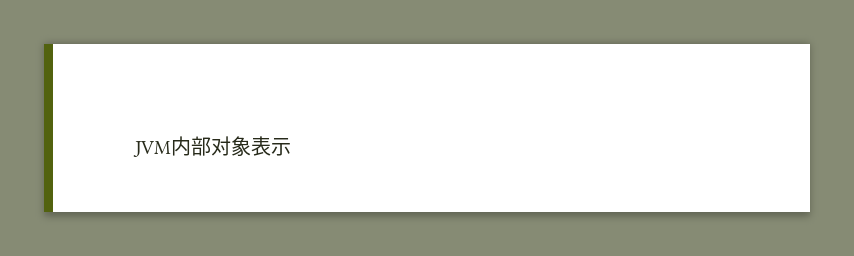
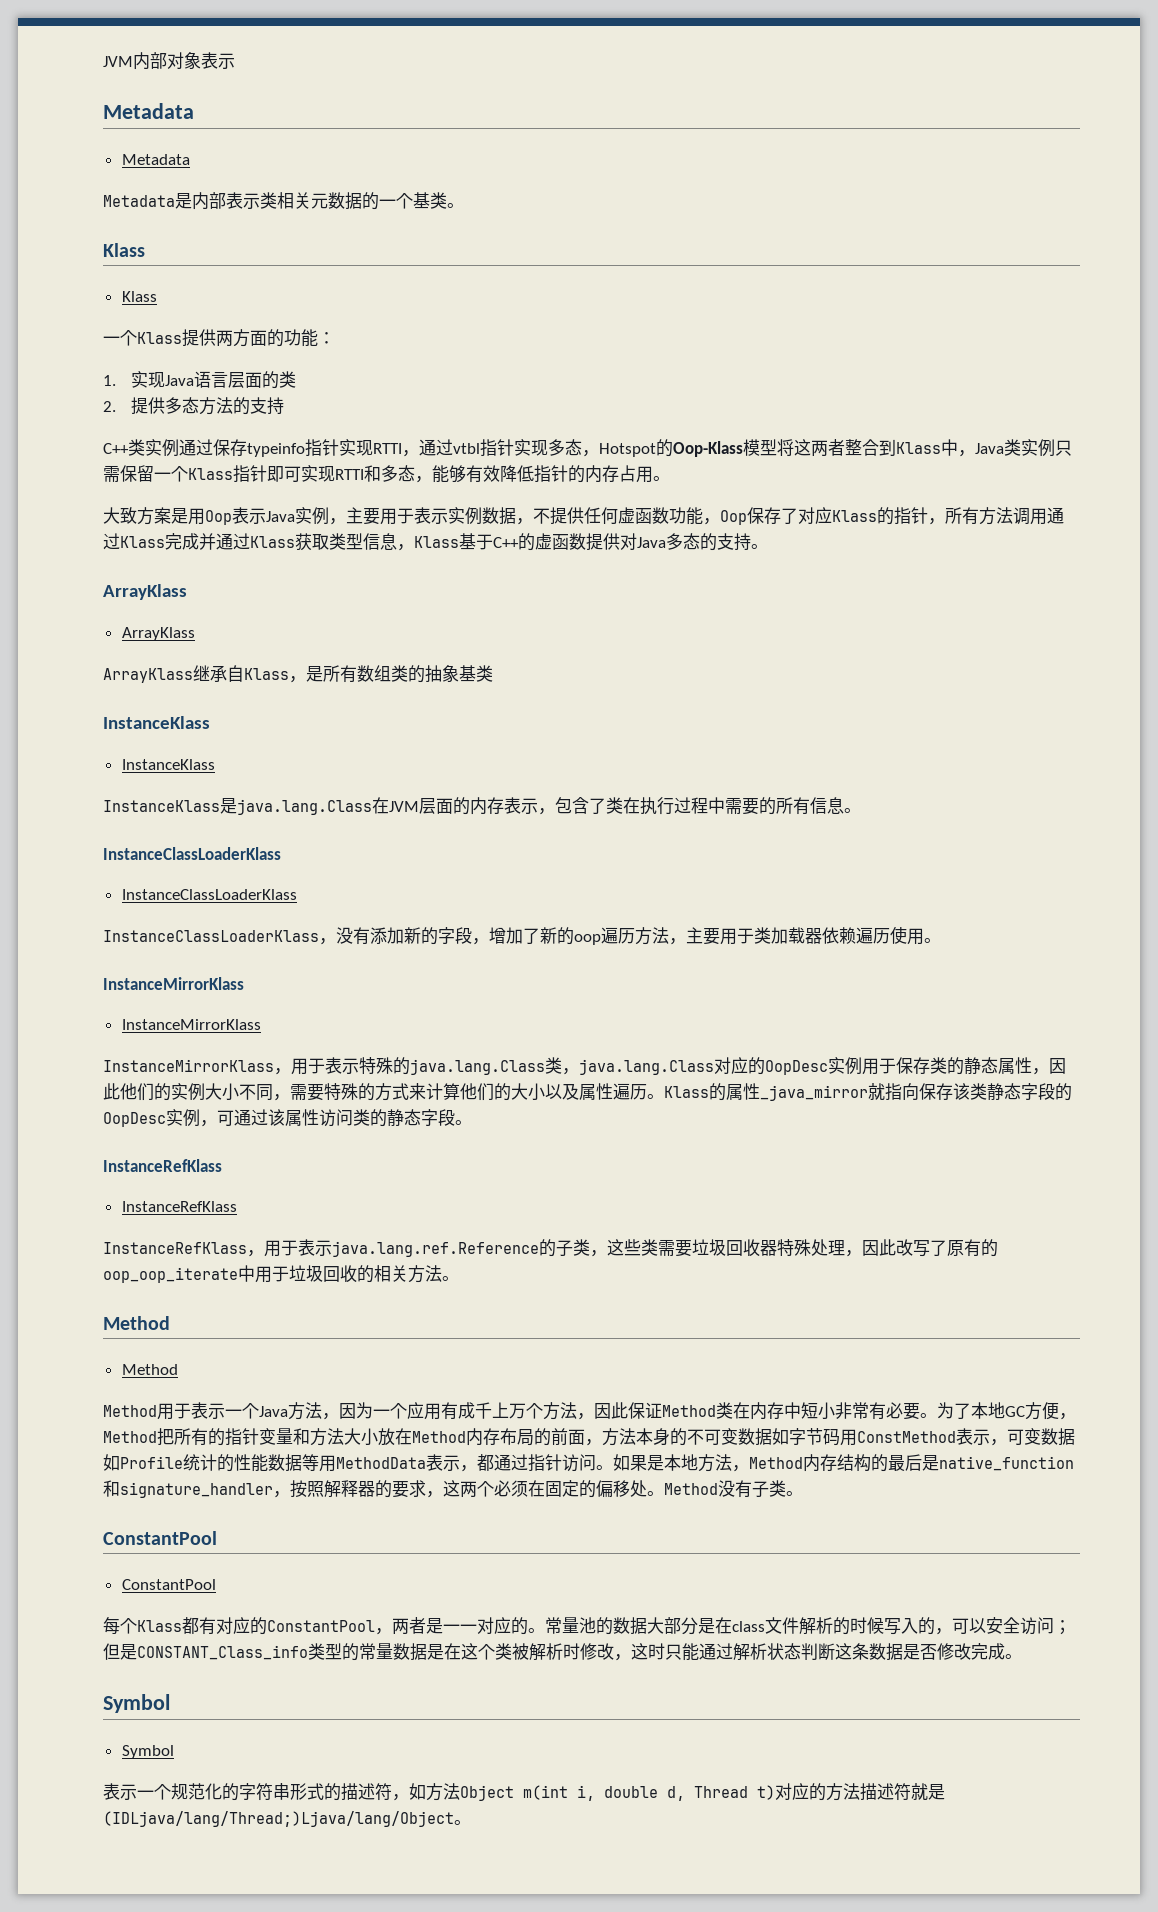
(291, 147) none -> [103,103,194,119] [121,154,190,165] [103,192,464,210] [103,243,145,257] [121,291,157,302] [103,329,335,347] [103,371,297,389] [103,397,285,415] [103,439,1072,457] [103,465,670,483] [103,507,1064,525] [103,533,768,551] [103,584,187,600] [121,627,195,641] [103,665,493,683] [103,716,210,729] [121,759,215,770] [103,797,861,815] [103,847,281,860] [121,889,297,900] [103,926,941,945] [103,977,244,990] [121,1019,261,1030] [103,1057,1066,1075] [103,1083,1072,1101] [103,1109,472,1127] [103,1159,222,1172] [121,1201,237,1212] [103,1239,998,1257] [103,1265,459,1283] [103,1316,170,1330] [121,1364,178,1375] [103,1402,1076,1420] [103,1428,1075,1446] [103,1454,1074,1472] [103,1480,803,1498] [103,1531,217,1545] [121,1579,216,1590] [103,1617,1071,1635] [103,1643,1022,1661] [103,1694,170,1713] [121,1745,174,1759] [103,1783,945,1801] [103,1811,471,1827] // Metadata // Metadata // Metadata是内部表示类相关元数据的一个基类。 // Klass // Klass // 一个Klass提供两方面的功能： // 1.实现Java语言层面的类 // 2.提供多态方法的支持 // C++类实例通过保存typeinfo指针实现RTTI，通过vtbl指针实现多态，Hotspot的Oop-Klass模型将这两者整合到Klass中，Java类实例只需保留一个Klass指针即可实现RTTI和多态，能够有效降低指针的内存占用。 // 大致方案是用Oop表示Java实例，主要用于表示实例数据，不提供任何虚函数功能，Oop保存了对应Klass的指针，所有方法调用通过Klass完成并通过Klass获取类型信息，Klass基于C++的虚函数提供对Java多态的支持。 // ArrayKlass // ArrayKlass // ArrayKlass继承自Klass，是所有数组类的抽象基类 // InstanceKlass // InstanceKlass // InstanceKlass是java.lang.Class在JVM层面的内存表示，包含了类在执行过程中需要的所有信息。 // InstanceClassLoaderKlass // InstanceClassLoaderKlass // InstanceClassLoaderKlass，没有添加新的字段，增加了新的oop遍历方法，主要用于类加载器依赖遍历使用。 // InstanceMirrorKlass // InstanceMirrorKlass // InstanceMirrorKlass，用于表示特殊的java.lang.Class类，java.lang.Class对应的OopDesc实例用于保存类的静态属性，因此他们的实例大小不同，需要特殊的方式来计算他们的大小以及属性遍历。Klass的属性_java_mirror就指向保存该类静态字段的OopDesc实例，可通过该属性访问类的静态字段。 // InstanceRefKlass // InstanceRefKlass // InstanceRefKlass，用于表示java.lang.ref.Reference的子类，这些类需要垃圾回收器特殊处理，因此改写了原有的oop_oop_iterate中用于垃圾回收的相关方法。 // Method // Method // Method用于表示一个Java方法，因为一个应用有成千上万个方法，因此保证Method类在内存中短小非常有必要。为了本地GC方便，Method把所有的指针变量和方法大小放在Method内存布局的前面，方法本身的不可变数据如字节码用ConstMethod表示，可变数据如Profile统计的性能数据等用MethodData表示，都通过指针访问。如果是本地方法，Method内存结构的最后是native_function和signature_handler，按照解释器的要求，这两个必须在固定的偏移处。Method没有子类。 // ConstantPool // ConstantPool // 每个Klass都有对应的ConstantPool，两者是一一对应的。常量池的数据大部分是在class文件解析的时候写入的，可以安全访问；但是CONSTANT_Class_info类型的常量数据是在这个类被解析时修改，这时只能通过解析状态判断这条数据是否修改完成。 // Symbol // Symbol // 表示一个规范化的字符串形式的描述符，如方法Object m(int i, double d, Thread t)对应的方法描述符就是(IDLjava/lang/Thread;)Ljava/lang/Object。

